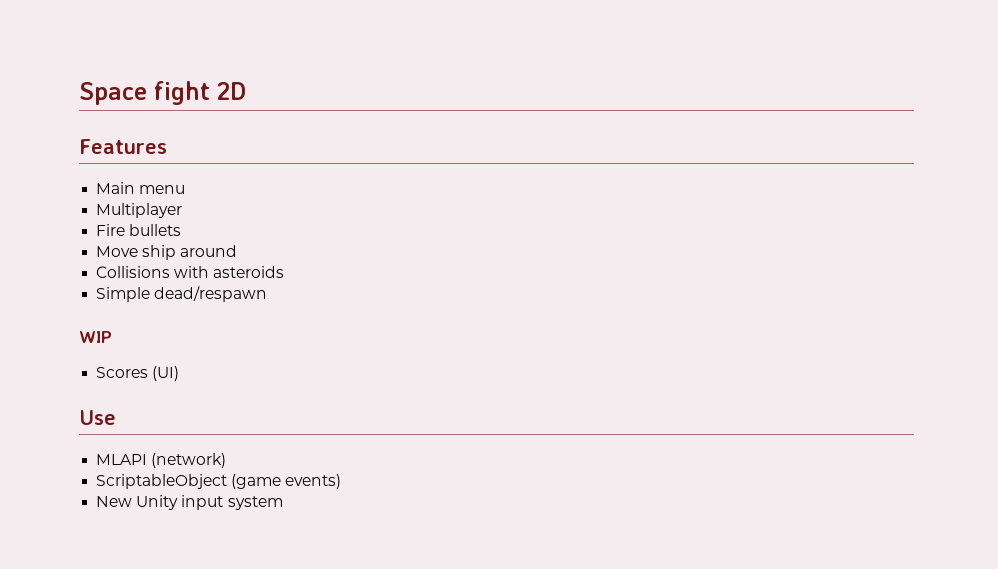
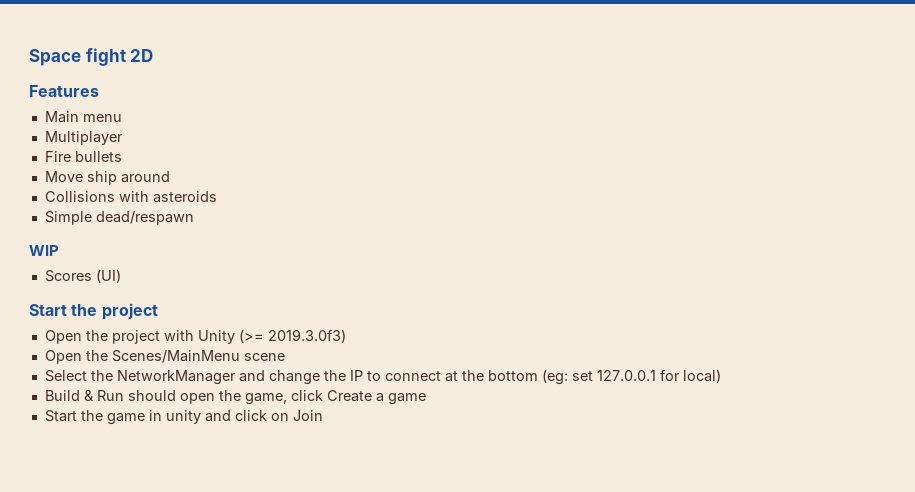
[79,410,116,425] [96,453,227,468] [96,474,342,489] [96,495,283,510] Use // MLAPI (network) // ScriptableObject (game events) // New Unity input system -> [29,303,158,320] [44,329,346,344] [44,350,285,364] [44,369,721,385] [44,390,426,405] [44,410,323,425] Start the project // Open the project with Unity (>= 2019.3.0f3) // Open the Scenes/MainMenu scene // Select the NetworkManager and change the IP to connect at the bottom (eg: set 127.0.0.1 for local) // Build & Run should open the game, click Create a game // Start the game in unity and click on Join

